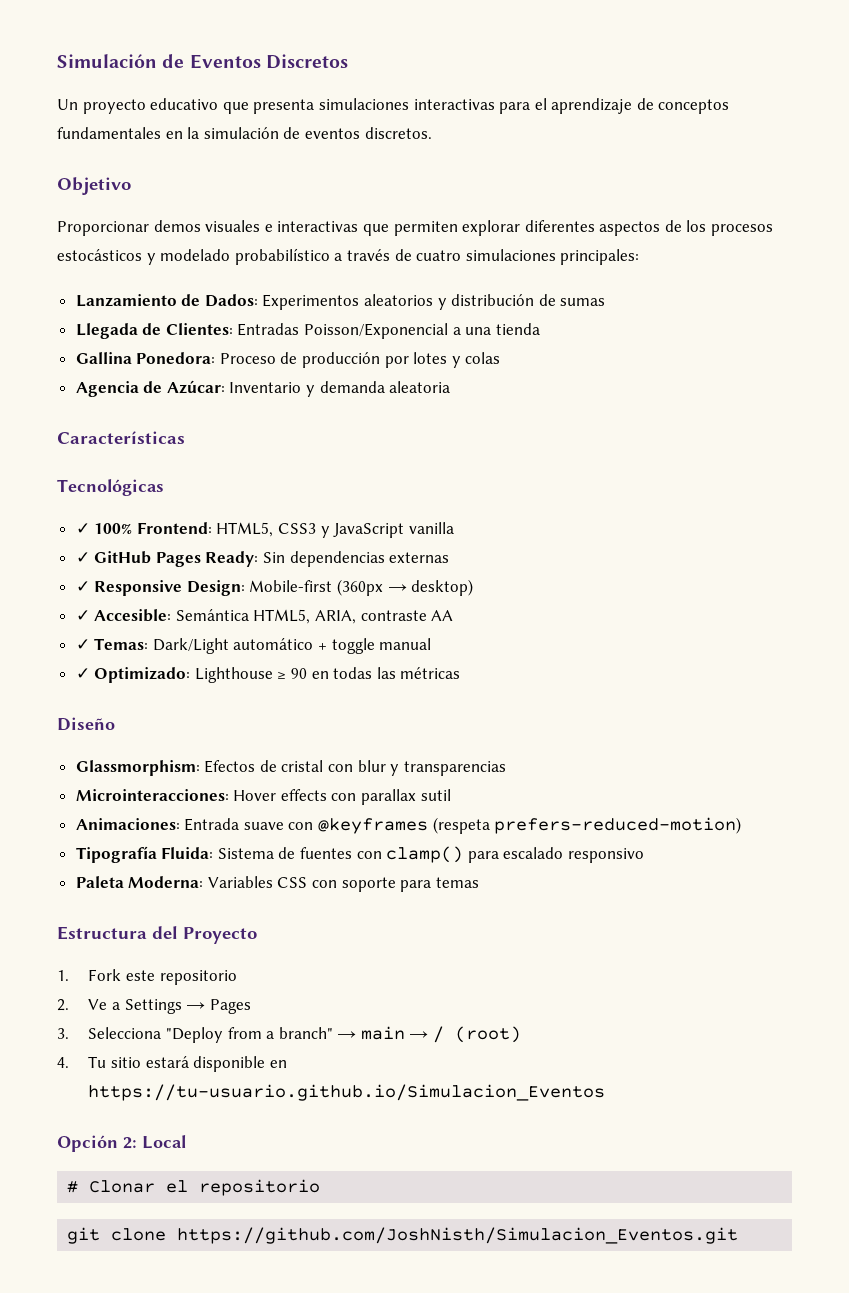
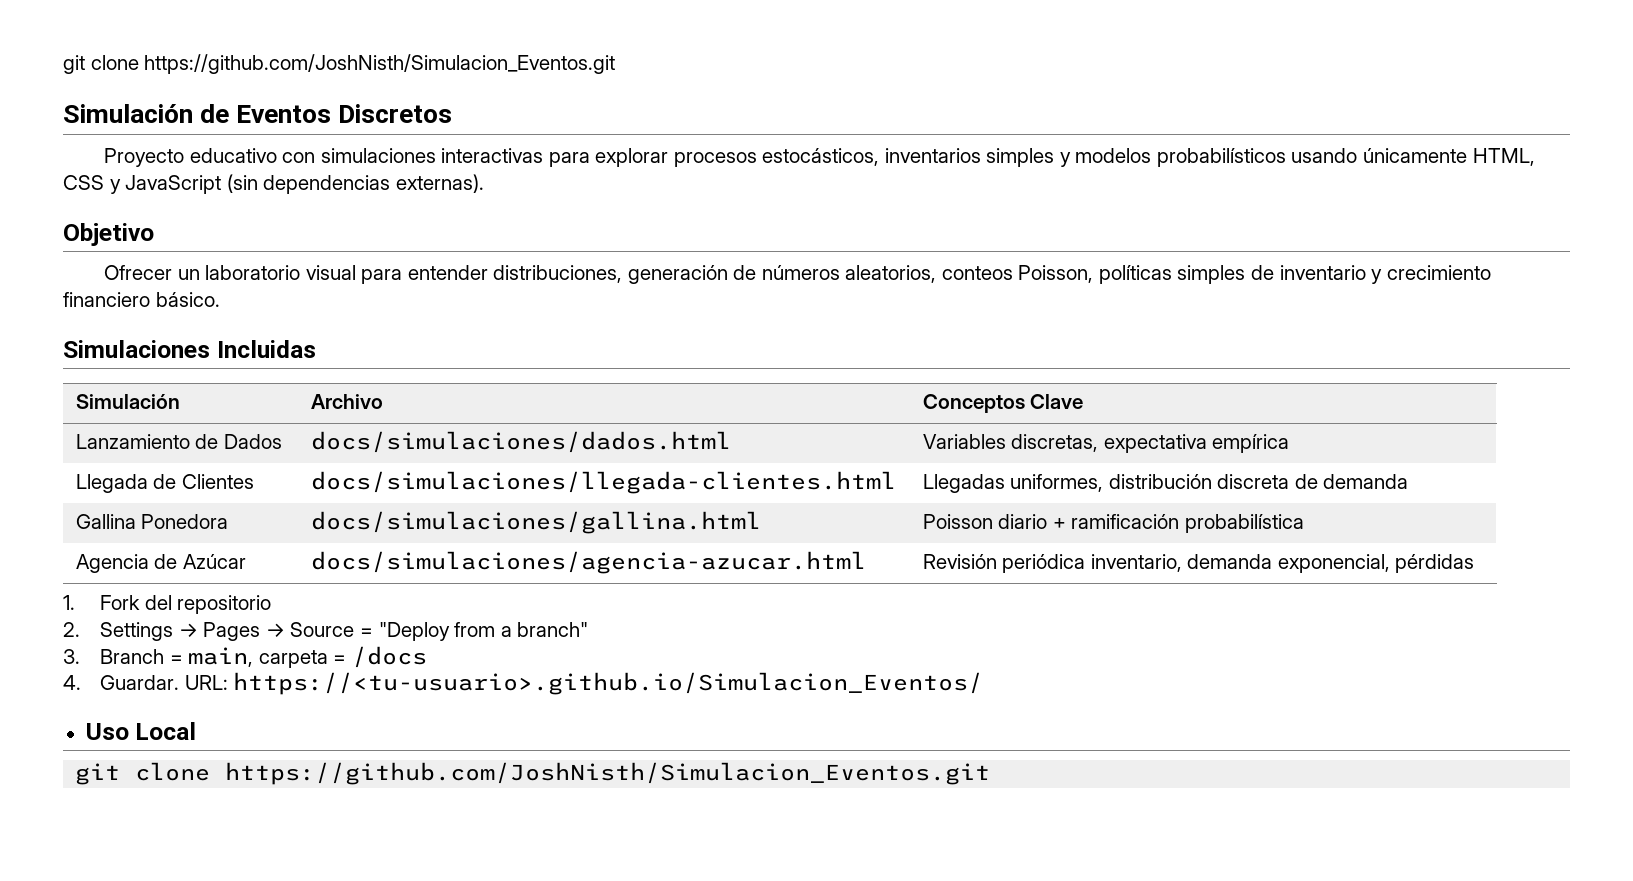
(57, 61) none -> [63,54,616,74] git clone https://github.com/JoshNisth/Simulacion_Eventos.git //
[57,98,730,114] [57,127,432,139] [57,177,131,195] [57,220,774,236] [57,248,640,265] [75,294,606,310] [75,323,540,339] [75,352,501,368] [75,380,451,397] [57,431,185,444] [57,479,164,496] [75,522,454,538] [75,551,450,567] [75,579,474,596] [75,609,454,624] [75,638,432,654] [75,667,461,683] [57,717,115,731] [75,760,506,776] [75,789,451,805] [75,817,742,834] [75,846,645,863] [75,876,479,892] [57,926,257,944] Un proyecto educativo que presenta simulaciones interactivas para el aprendizaje de conceptos fundamentales en la simulación de eventos discretos. // Objetivo // Proporcionar demos visuales e interactivas que permiten explorar diferentes aspectos de los procesos estocásticos y modelado probabilístico a través de cuatro simulaciones principales: // Lanzamiento de Dados: Experimentos aleatorios y distribución de sumas // Llegada de Clientes: Entradas Poisson/Exponencial a una tienda // Gallina Ponedora: Proceso de producción por lotes y colas // Agencia de Azúcar: Inventario y demanda aleatoria // Características // Tecnológicas // ✓ 100% Frontend: HTML5, CSS3 y JavaScript vanilla // ✓ GitHub Pages Ready: Sin dependencias externas // ✓ Responsive Design: Mobile-first (360px → desktop) // ✓ Accesible: Semántica HTML5, ARIA, contraste AA // ✓ Temas: Dark/Light automático + toggle manual // ✓ Optimizado: Lighthouse ≥ 90 en todas las métricas // Diseño // Glassmorphism: Efectos de cristal con blur y transparencias // Microinteracciones: Hover effects con parallax sutil // Animaciones: Entrada suave con @keyframes (respeta prefers-reduced-motion) // Tipografía Fluida: Sistema de fuentes con clamp() para escalado responsivo // Paleta Moderna: Variables CSS con soporte para temas // Estructura del Proyecto -> [103,148,1535,167] [63,174,484,194] [63,223,154,246] [103,265,1491,284] [63,292,220,307] [63,340,316,358] [75,394,180,409] [310,394,383,409] [922,394,1084,413] [75,434,282,449] [310,431,731,453] [922,434,1290,453] [75,474,254,493] [310,471,896,494] [922,474,1409,493] [75,514,229,529] [310,511,761,534] [922,514,1304,533] [75,554,246,573] [310,551,866,574] [922,554,1475,573] Proyecto educativo con simulaciones interactivas para explorar procesos estocásticos, inventarios simples y modelos probabilísticos usando únicamente HTML, CSS y JavaScript (sin dependencias externas). // Objetivo // Ofrecer un laboratorio visual para entender distribuciones, generación de números aleatorios, conteos Poisson, políticas simples de inventario y crecimiento financiero básico. // Simulaciones Incluidas // Simulación | Archivo | Conceptos Clave // Lanzamiento de Dados | docs/simulaciones/dados.html | Variables discretas, expectativa empírica // Llegada de Clientes | docs/simulaciones/llegada-clientes.html | Llegadas uniformes, distribución discreta de demanda // Gallina Ponedora | docs/simulaciones/gallina.html | Poisson diario + ramificación probabilística // Agencia de Azúcar | docs/simulaciones/agencia-azucar.html | Revisión periódica inventario, demanda exponencial, pérdidas
[125,970,155,981] este -> [144,595,172,610] del
[88,999,120,1010] Ve a -> (80, 629) none
[57,1027,162,1039] // 3. Selecciona -> [265,622,373,637] → Source =
[337,1026,522,1043] [57,1056,287,1072] [88,1084,606,1101] [57,1135,186,1152] [67,1179,321,1196] → main → / (root) // 4. Tu sitio estará disponible en https://tu-usuario.github.io/Simulacion_Eventos // Opción 2: Local // # Clonar el repositorio -> [63,646,427,668] [63,672,984,695] [85,722,197,740] // 3. Branch = main, carpeta = /docs // 4. Guardar. URL: https://<tu-usuario>.github.io/Simulacion_Eventos/ // Uso Local

